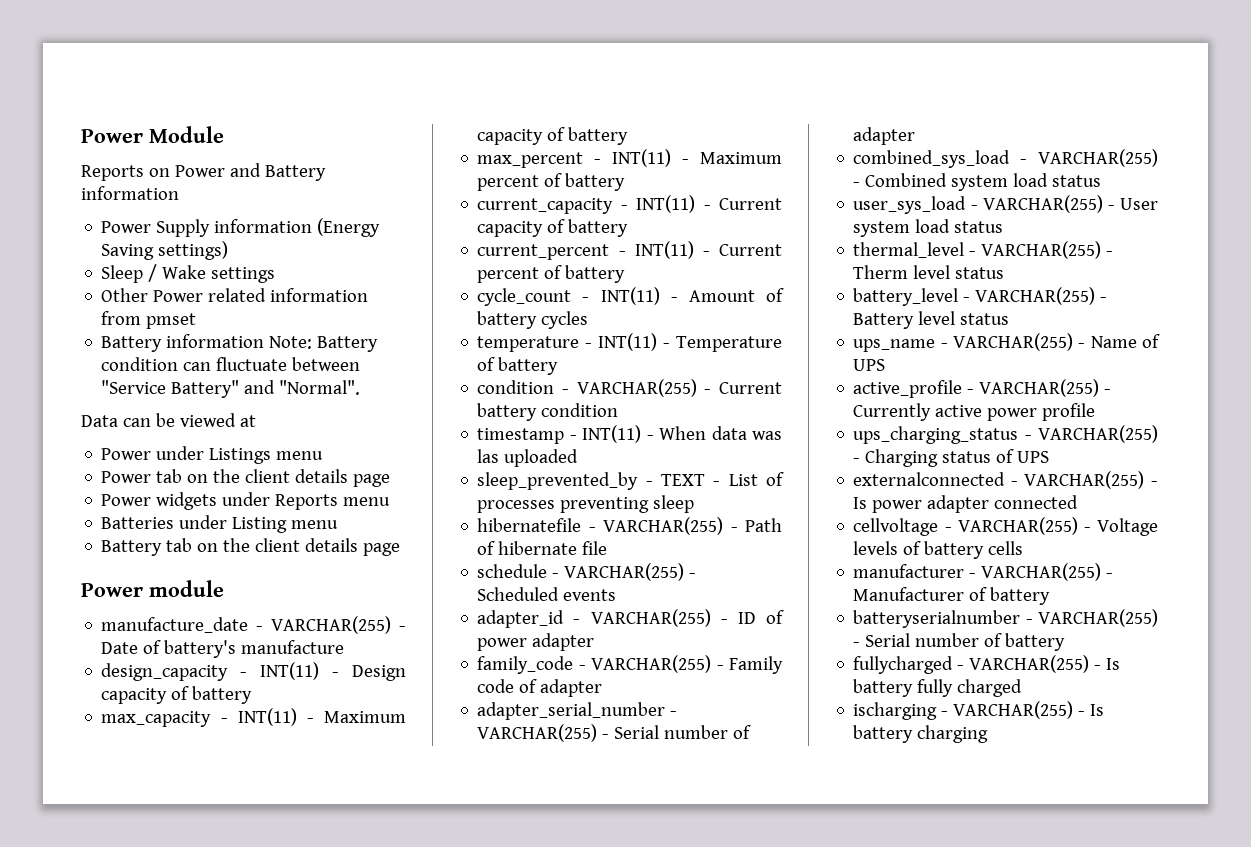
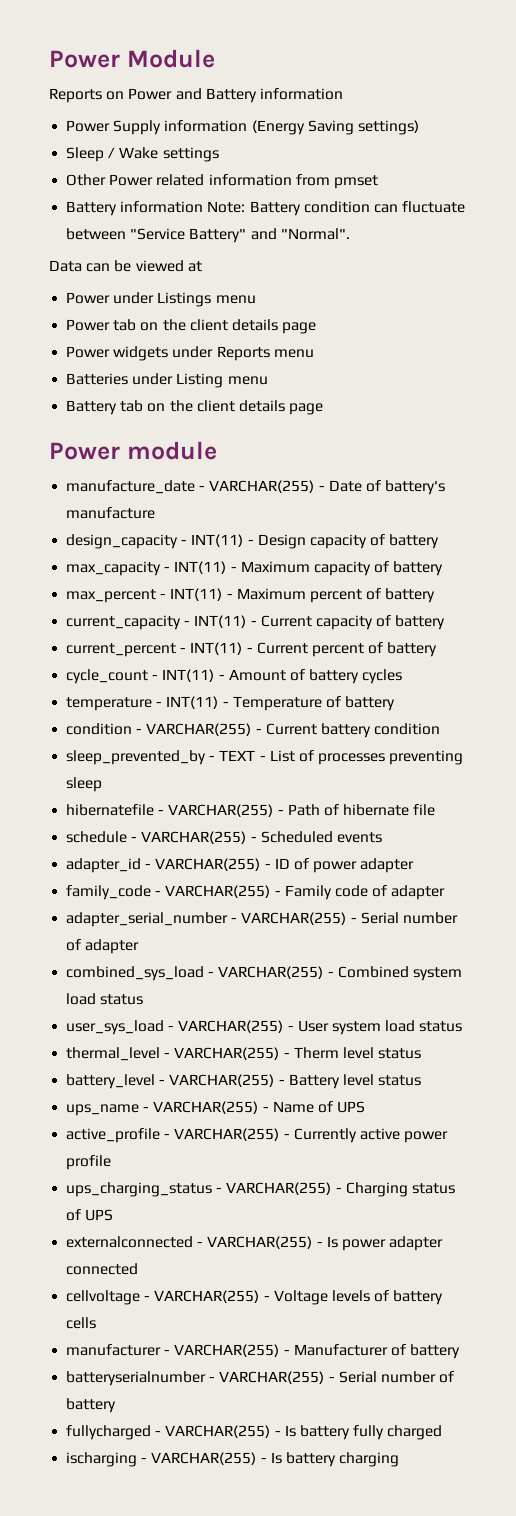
[477,425,782,444] [477,449,579,467] // timestamp - INT(11) - When data was las uploaded -> (441, 729) none

